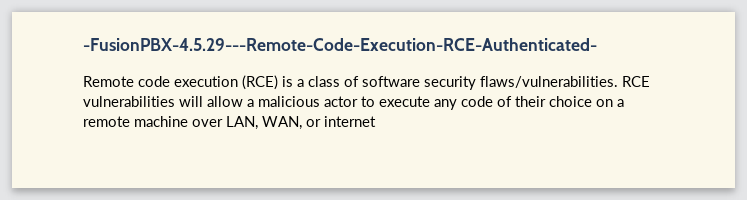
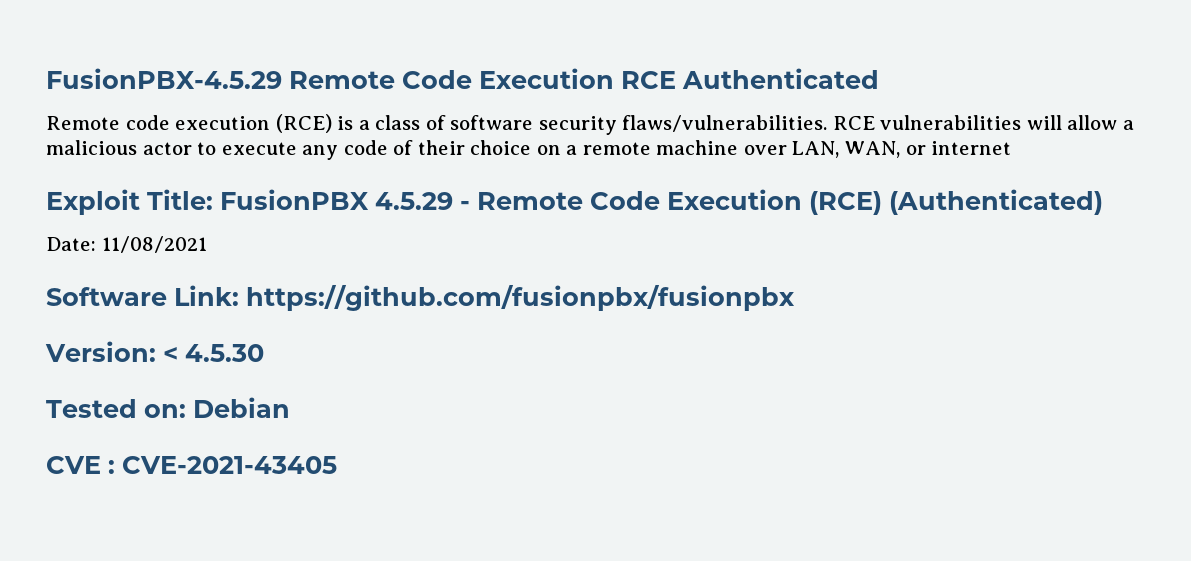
[83,38,597,51] -FusionPBX-4.5.29---Remote-Code-Execution-RCE-Authenticated- -> [46,68,879,89] FusionPBX-4.5.29 Remote Code Execution RCE Authenticated
(376, 121) none -> [46,189,1103,215] [46,236,207,253] [46,284,795,311] [45,341,264,362] [46,397,290,418] [46,456,337,474] // Exploit Title: FusionPBX 4.5.29 - Remote Code Execution (RCE) (Authenticated) // Date: 11/08/2021 // Software Link: https://github.com/fusionpbx/fusionpbx // Version: < 4.5.30 // Tested on: Debian // CVE : CVE-2021-43405

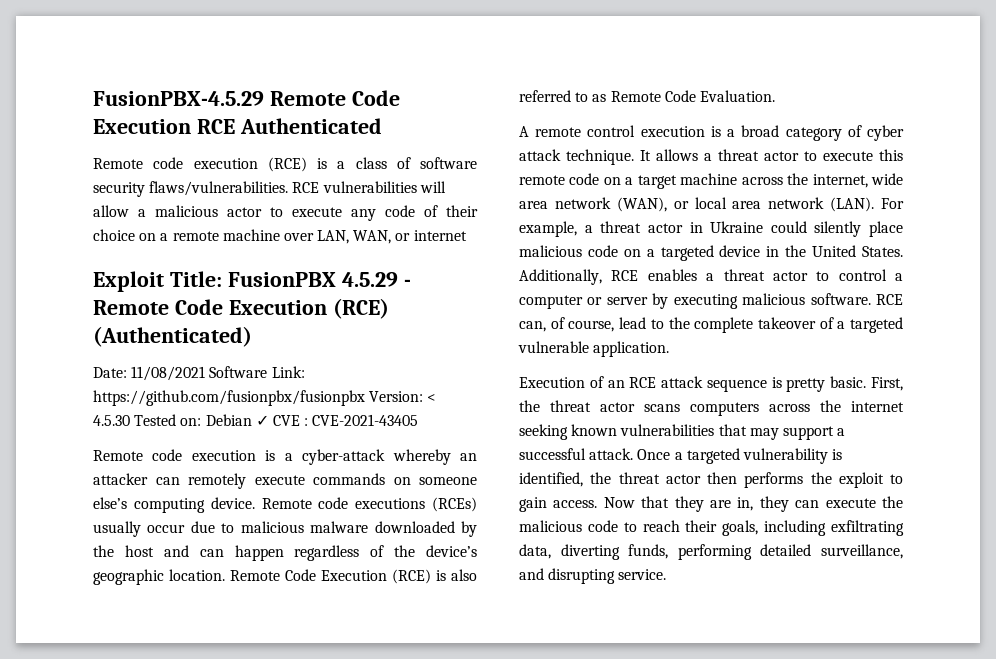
(207, 244) // -> (206, 373) none
(795, 297) // -> (365, 398) none
(264, 353) // -> (130, 420) none
(290, 407) // -> [255,415,269,426] ✓
(337, 465) none -> [93,449,477,465] [93,473,477,489] [93,497,477,513] [93,521,477,537] [93,545,477,561] [93,569,477,585] [519,90,775,102] [519,125,904,141] [519,149,903,165] [519,173,903,189] [519,197,904,212] [519,221,903,237] [519,245,903,261] [519,269,903,285] [519,293,903,309] [519,317,903,333] [518,341,670,357] [519,376,903,392] [519,400,904,416] [519,424,846,440] [519,448,843,464] [519,472,903,488] [519,496,903,512] [519,520,904,536] [519,544,903,560] [519,568,667,584] // Remote code execution is a cyber-attack whereby an attacker can remotely execute commands on someone else’s computing device. Remote code executions (RCEs) usually occur due to malicious malware downloaded by the host and can happen regardless of the device’s geographic location. Remote Code Execution (RCE) is also referred to as Remote Code Evaluation. // A remote control execution is a broad category of cyber attack technique. It allows a threat actor to execute this remote code on a target machine across the internet, wide area network (WAN), or local area network (LAN). For example, a threat actor in Ukraine could silently place malicious code on a targeted device in the United States. Additionally, RCE enables a threat actor to control a computer or server by executing malicious software. RCE can, of course, lead to the complete takeover of a targeted vulnerable application. // Execution of an RCE attack sequence is pretty basic. First, the threat actor scans computers across the internet seeking known vulnerabilities that may support a successful attack. Once a targeted vulnerability is identified, the threat actor then performs the exploit to gain access. Now that they are in, they can execute the malicious code to reach their goals, including exfiltrating data, diverting funds, performing detailed surveillance, and disrupting service.

